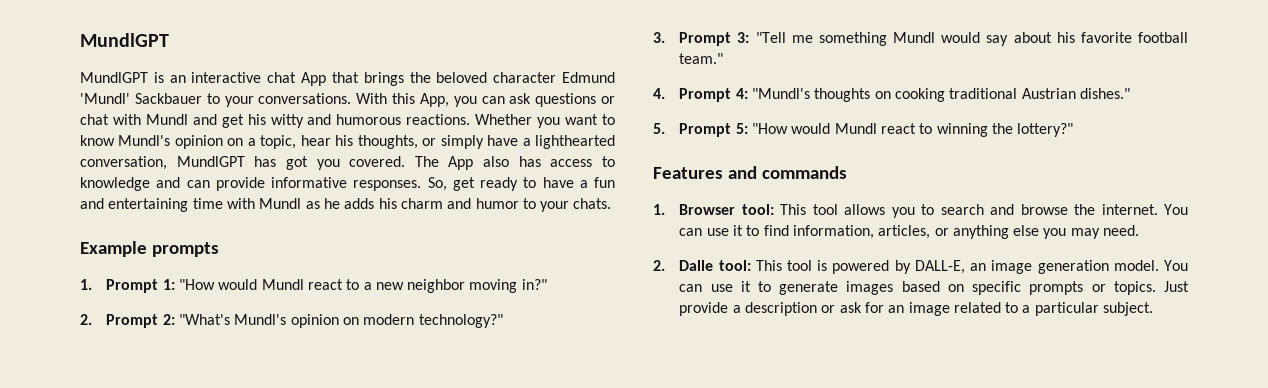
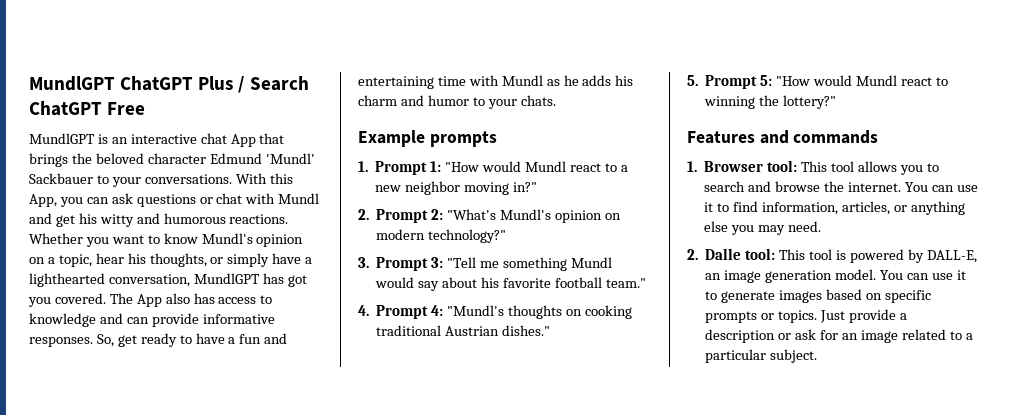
[80,33,169,47] MundlGPT -> [29,76,309,93] [29,101,146,116] MundlGPT ChatGPT Plus / Search ChatGPT Free

